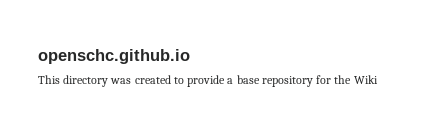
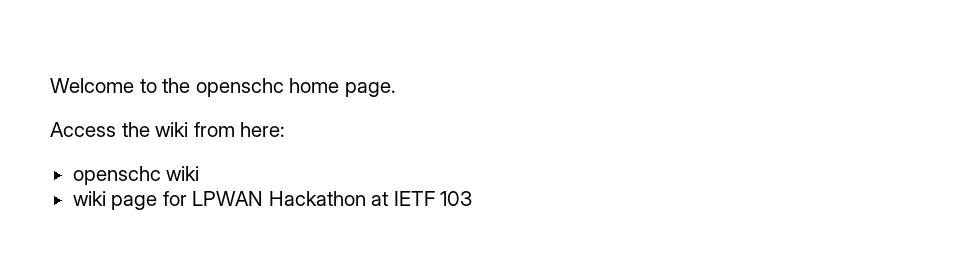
[38,49,190,64] [38,75,378,87] openschc.github.io // This directory was created to provide a base repository for the Wiki -> [50,78,396,97] [50,122,286,137] [72,166,200,185] [72,191,473,210] Welcome to the openschc home page. // Access the wiki from here: // openschc wiki // wiki page for LPWAN Hackathon at IETF 103

